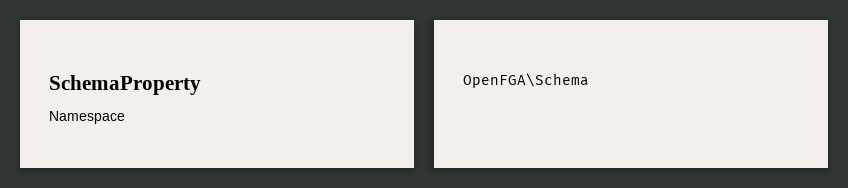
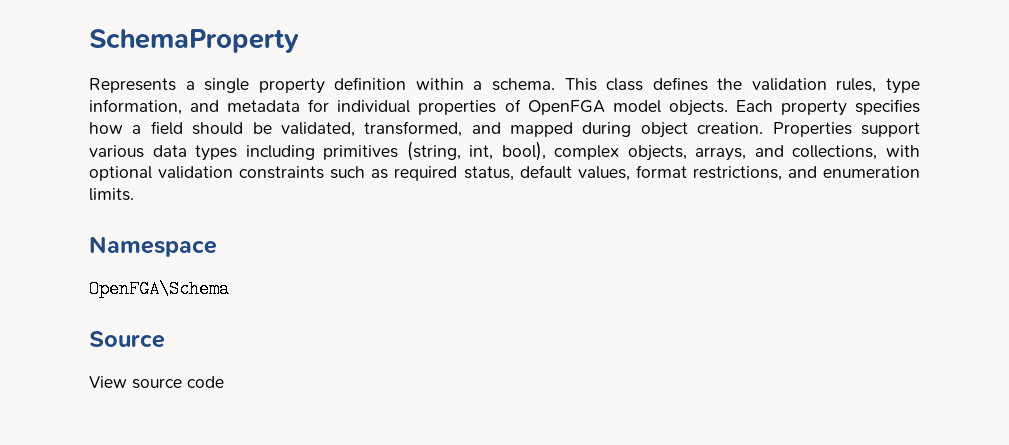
[49,111,125,124] [463,73,589,88] Namespace // OpenFGA\Schema -> [89,77,920,94] [89,99,921,116] [89,121,920,138] [89,141,921,161] [89,165,920,181] [89,188,134,201] [89,236,217,257] [89,280,229,298] [89,331,165,348] [89,376,224,389] Represents a single property definition within a schema. This class defines the validation rules, type information, and metadata for individual properties of OpenFGA model objects. Each property specifies how a field should be validated, transformed, and mapped during object creation. Properties support various data types including primitives (string, int, bool), complex objects, arrays, and collections, with optional validation constraints such as required status, default values, format restrictions, and enumeration limits. // Namespace // OpenFGA\Schema // Source // View source code

